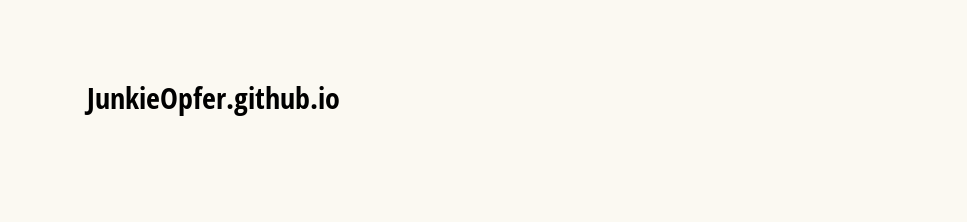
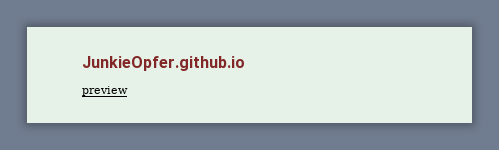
(340, 101) none -> [82,86,128,96] // preview

